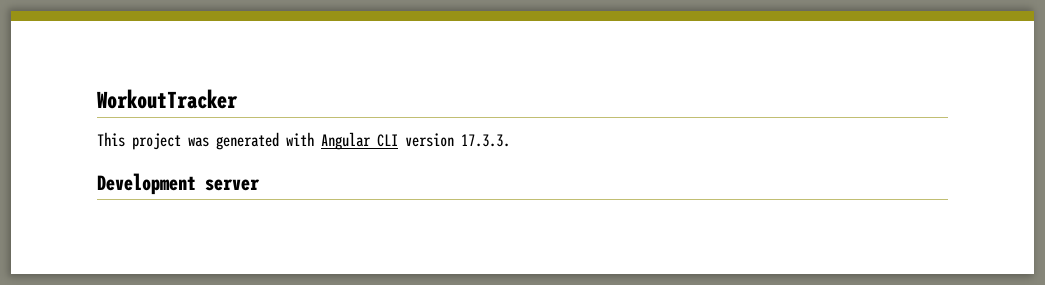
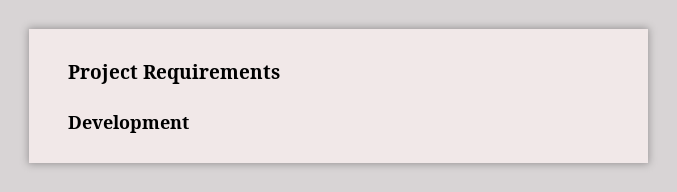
[97,89,238,109] [97,132,510,150] WorkoutTracker // This project was generated with Angular CLI version 17.3.3. -> [68,64,281,84] Project Requirements
[205,179,260,191] server -> (189, 124) none

